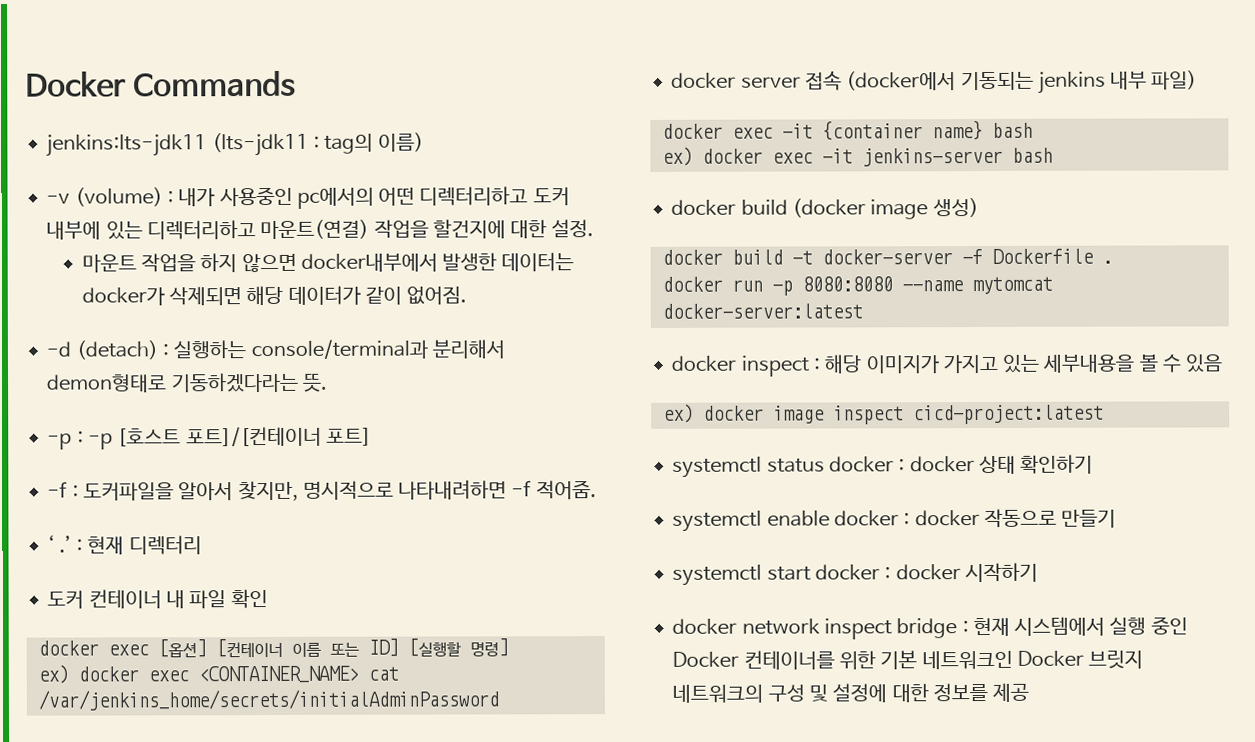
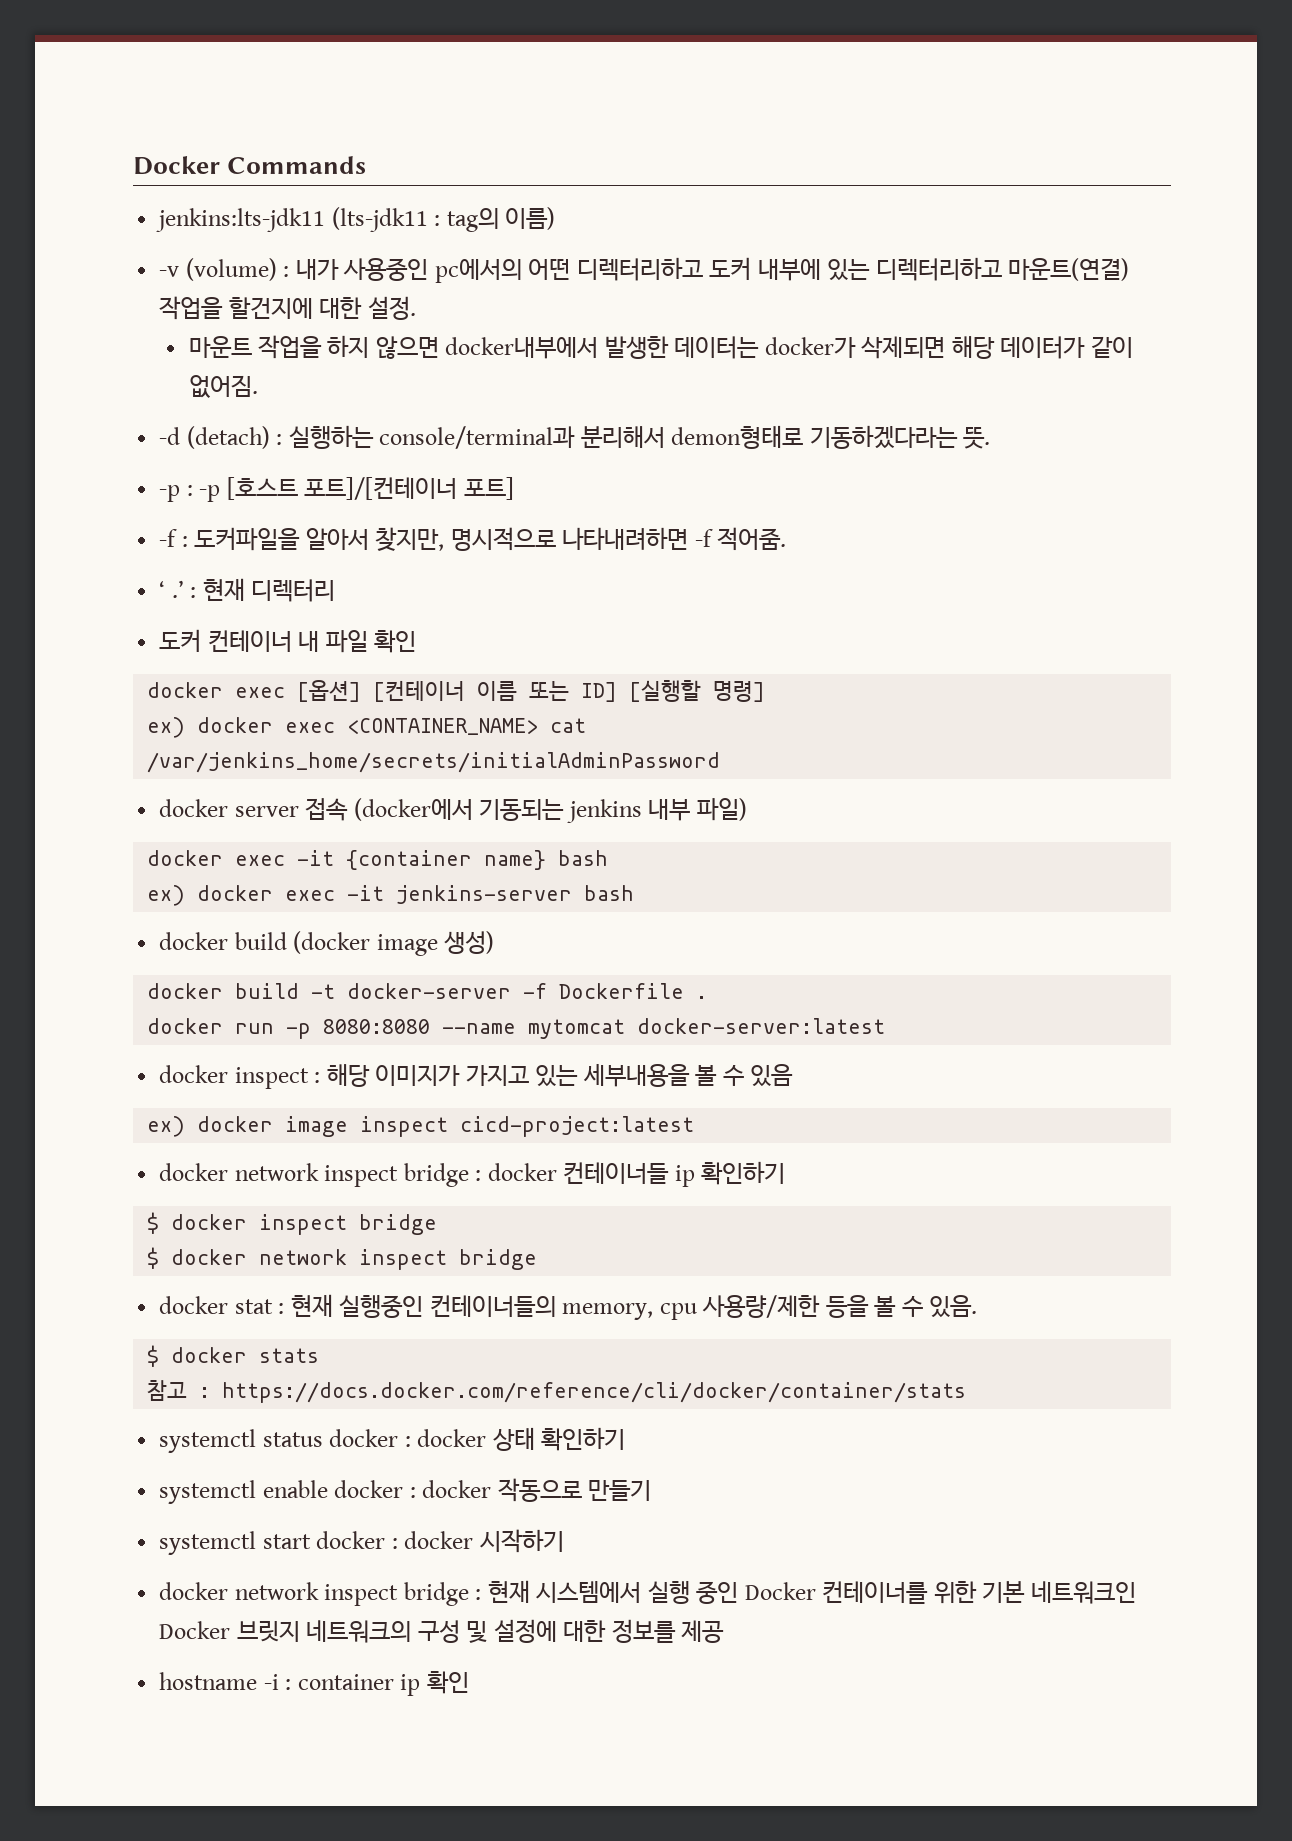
(1104, 414) none -> [159,1161,786,1187] [147,1212,438,1235] [147,1247,538,1270] [159,1294,978,1320] [147,1345,320,1367] [147,1380,967,1403] // docker network inspect bridge : docker 컨테이너들 ip 확인하기 // $ docker inspect bridge // $ docker network inspect bridge // docker stat : 현재 실행중인 컨테이너들의 memory, cpu 사용량/제한 등을 볼 수 있음. // $ docker stats // 참고 : https://docs.docker.com/reference/cli/docker/container/stats
(1030, 692) none -> [159,1671,469,1696] // hostname -i : container ip 확인

